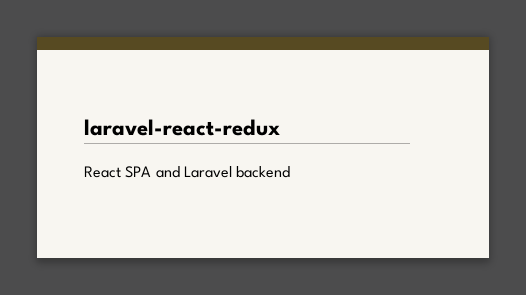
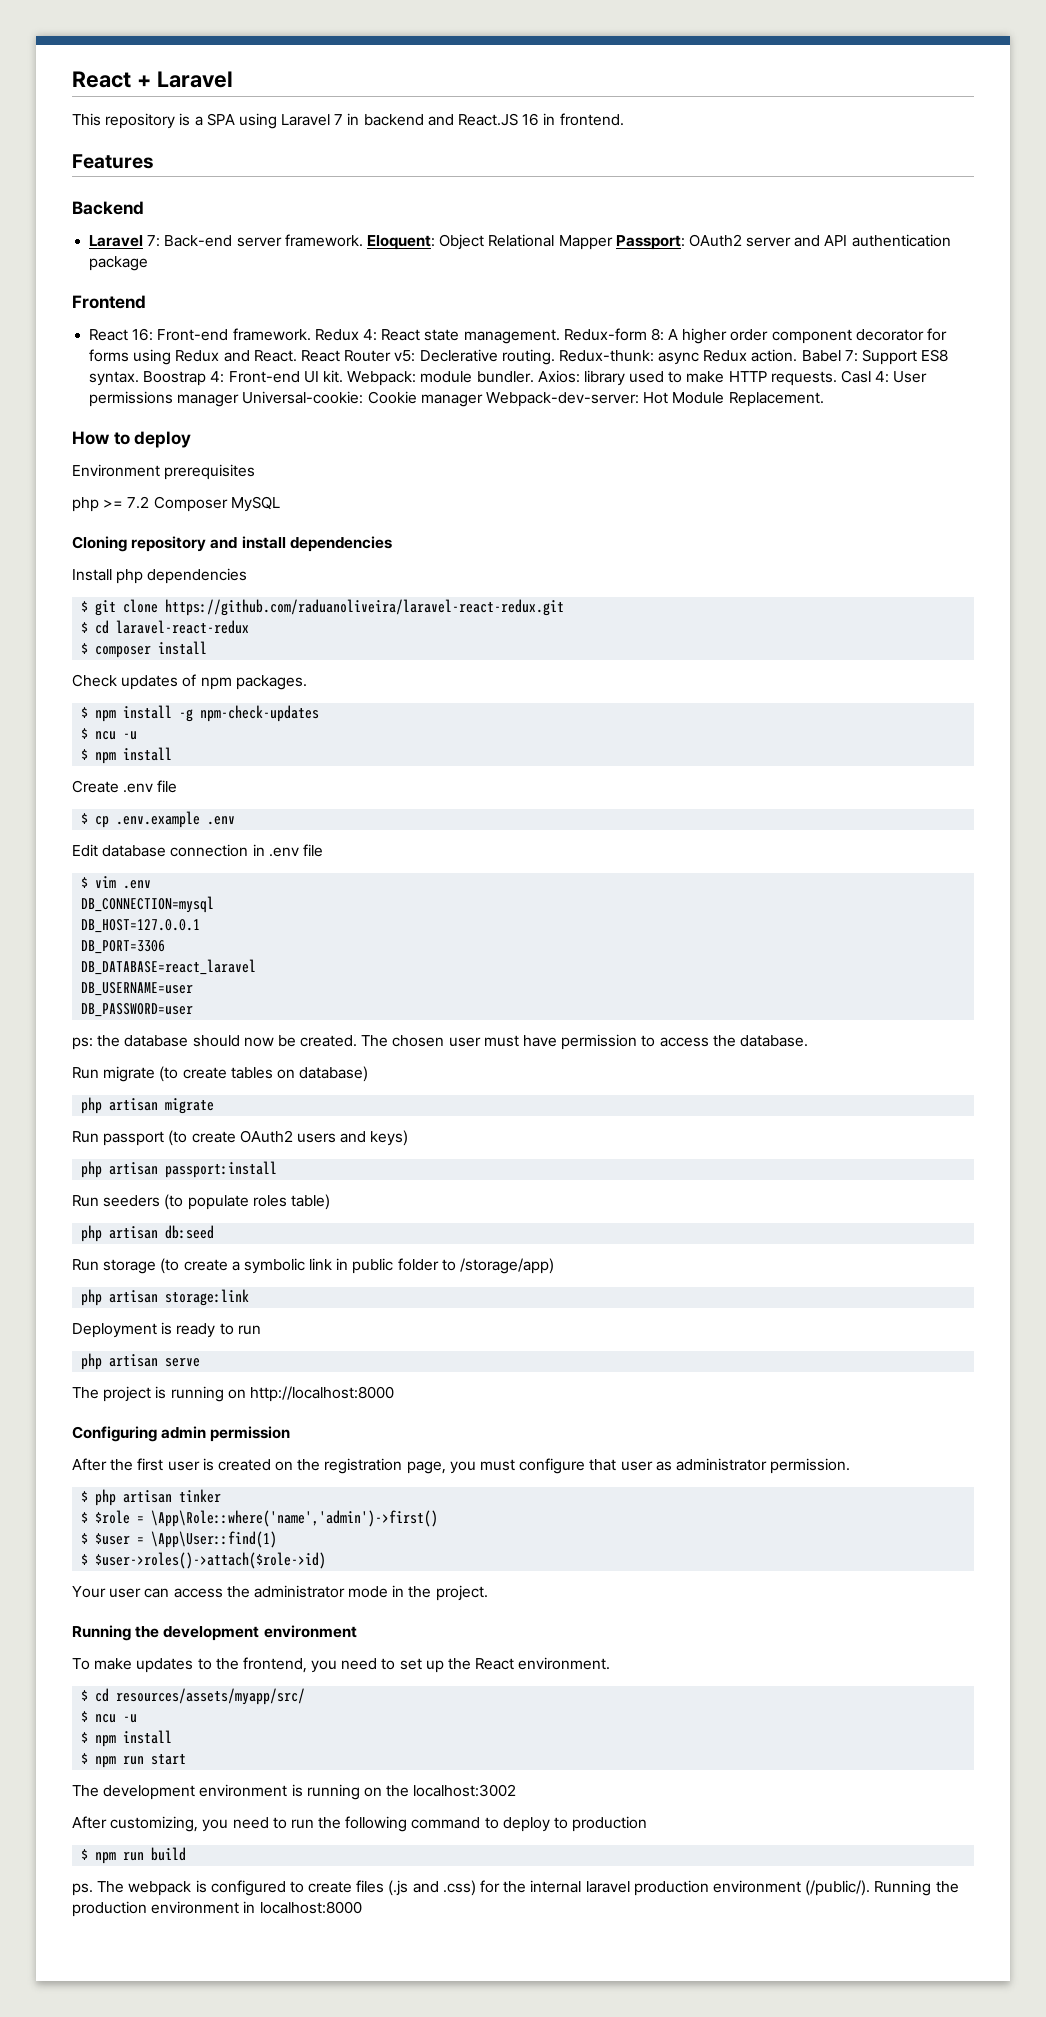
[84,119,280,136] [84,166,291,178] laravel-react-redux // React SPA and Laravel backend -> [72,71,233,88] [72,113,624,129] [72,154,154,169] [72,201,144,215] [89,234,951,250] [89,256,149,271] [72,295,146,309] [89,328,948,344] [89,349,949,365] [89,370,928,386] [89,391,824,407] [72,431,192,448] [72,464,256,480] [72,496,280,512] [72,536,392,552] [72,568,248,584] [81,599,565,616] [81,620,250,634] [81,641,208,658] [72,674,307,690] [81,705,320,722] [81,728,138,740] [81,747,173,764] [72,780,178,793] [81,811,236,828] [72,844,323,857] [81,876,152,889] [81,896,215,913] [81,919,201,933] [81,940,166,954] [81,959,257,975] [81,982,194,996] [81,1003,194,1017] [72,1034,808,1050] [72,1066,369,1082] [81,1097,215,1114] [72,1130,409,1146] [81,1161,278,1178] [72,1194,330,1210] [81,1225,215,1242] [72,1258,555,1274] [81,1289,250,1306] [72,1322,261,1338] [81,1353,201,1370] [72,1386,394,1402] [72,1426,291,1442] [72,1458,851,1474] [81,1489,222,1506] [81,1510,439,1527] [81,1531,278,1548] [81,1552,327,1569] [72,1585,488,1601] [72,1625,357,1641] [72,1657,611,1673] [81,1688,306,1705] [81,1711,138,1723] [81,1730,173,1747] [81,1753,187,1768] [72,1784,517,1800] [72,1816,648,1832] [81,1847,187,1864] [72,1880,959,1896] [72,1901,362,1917] React + Laravel // This repository is a SPA using Laravel 7 in backend and React.JS 16 in frontend. // Features // Backend // Laravel 7: Back-end server framework. Eloquent: Object Relational Mapper Passport: OAuth2 server and API authentication package // Frontend // React 16: Front-end framework. Redux 4: React state management. Redux-form 8: A higher order component decorator for forms using Redux and React. React Router v5: Declerative routing. Redux-thunk: async Redux action. Babel 7: Support ES8 syntax. Boostrap 4: Front-end UI kit. Webpack: module bundler. Axios: library used to make HTTP requests. Casl 4: User permissions manager Universal-cookie: Cookie manager Webpack-dev-server: Hot Module Replacement. // How to deploy // Environment prerequisites // php >= 7.2 Composer MySQL // Cloning repository and install dependencies // Install php dependencies // $ git clone https://github.com/raduanoliveira/laravel-react-redux.git // $ cd laravel-react-redux // $ composer install // Check updates of npm packages. // $ npm install -g npm-check-updates // $ ncu -u // $ npm install // Create .env file // $ cp .env.example .env // Edit database connection in .env file // $ vim .env // DB_CONNECTION=mysql // DB_HOST=127.0.0.1 // DB_PORT=3306 // DB_DATABASE=react_laravel // DB_USERNAME=user // DB_PASSWORD=user // ps: the database should now be created. The chosen user must have permission to access the database. // Run migrate (to create tables on database) // php artisan migrate // Run passport (to create OAuth2 users and keys) // php artisan passport:install // Run seeders (to populate roles table) // php artisan db:seed // Run storage (to create a symbolic link in public folder to /storage/app) // php artisan storage:link // Deployment is ready to run // php artisan serve // The project is running on http://localhost:8000 // Configuring admin permission // After the first user is created on the registration page, you must configure that user as administrator permission. // $ php artisan tinker // $ $role = \App\Role::where('name','admin')->first() // $ $user = \App\User::find(1) // $ $user->roles()->attach($role->id) // Your user can access the administrator mode in the project. // Running the development environment // To make updates to the frontend, you need to set up the React environment. // $ cd resources/assets/myapp/src/ // $ ncu -u // $ npm install // $ npm run start // The development environment is running on the localhost:3002 // After customizing, you need to run the following command to deploy to production // $ npm run build // ps. The webpack is configured to create files (.js and .css) for the internal laravel production environment (/public/). Running the production environment in localhost:8000

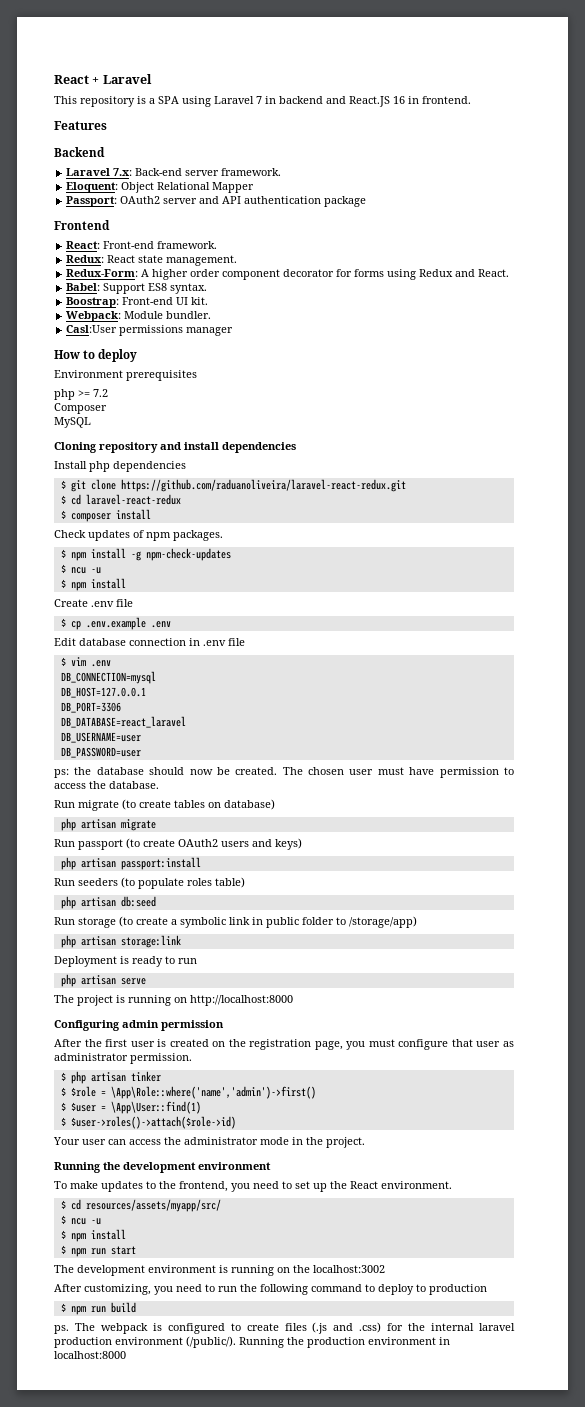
[147,235,161,247] 7: -> [113,168,133,176] 7.x:
(363, 240) none -> (282, 172) //
(613, 242) none -> (255, 187) //
[89,328,154,341] React 16: -> [66,241,101,249] React:
[314,329,377,341] Redux 4: -> [66,255,105,263] // Redux:
[563,328,664,341] Redux-form 8: -> [66,269,139,277] // Redux-Form:
[300,349,858,365] React Router v5: Declerative routing. Redux-thunk: async Redux action. Babel 7: -> [66,283,101,291] // Babel:
[143,371,225,386] Boostrap 4: -> [66,297,120,308] // Boostrap:
[347,371,473,386] Webpack: module -> [66,311,164,322] // Webpack: Module
[537,370,928,386] [89,391,824,407] Axios: library used to make HTTP requests. Casl 4: User permissions manager Universal-cookie: Cookie manager Webpack-dev-server: Hot Module Replacement. -> [66,325,234,336] // Casl:User permissions manager
(150, 502) none -> (108, 393) //
(228, 504) none -> (107, 408) //

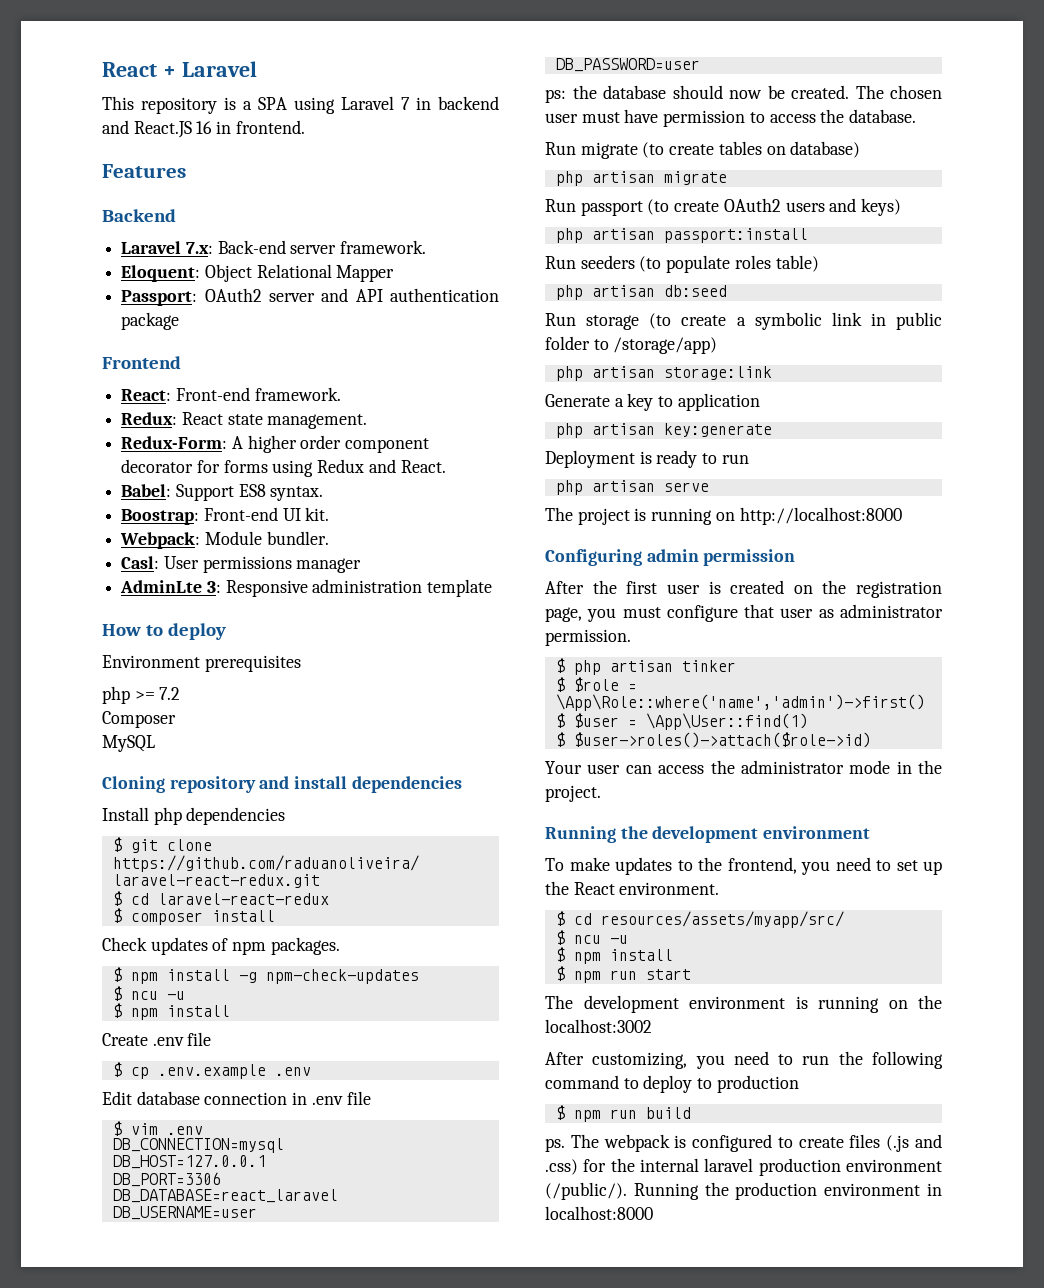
[66,325,118,333] Casl:User -> [121,556,199,569] Casl: User
(234, 331) none -> [120,579,493,597] // AdminLte 3: Responsive administration template
(181, 941) none -> [545,393,760,411] [555,423,772,438] // Generate a key to application // php artisan key:generate

